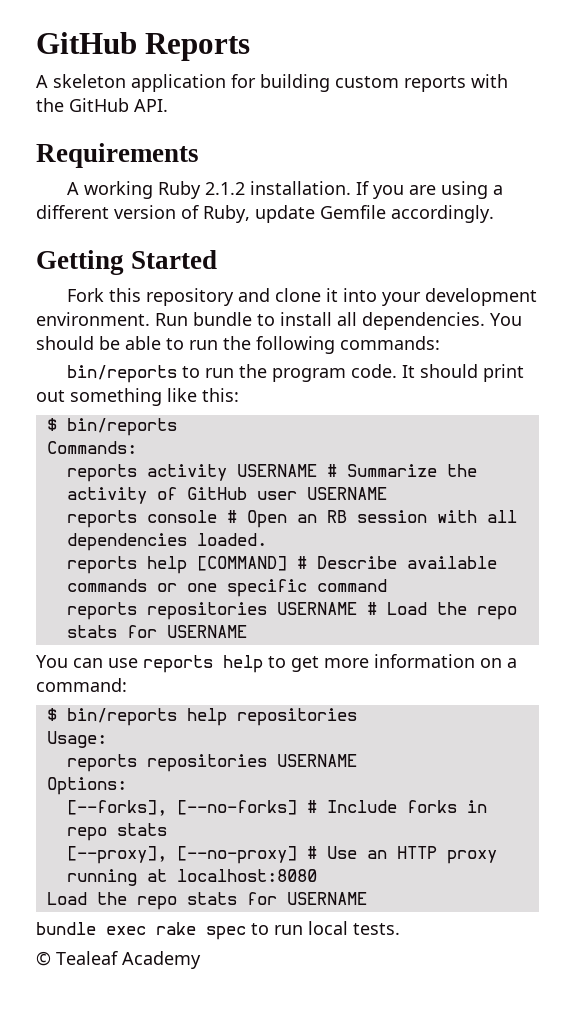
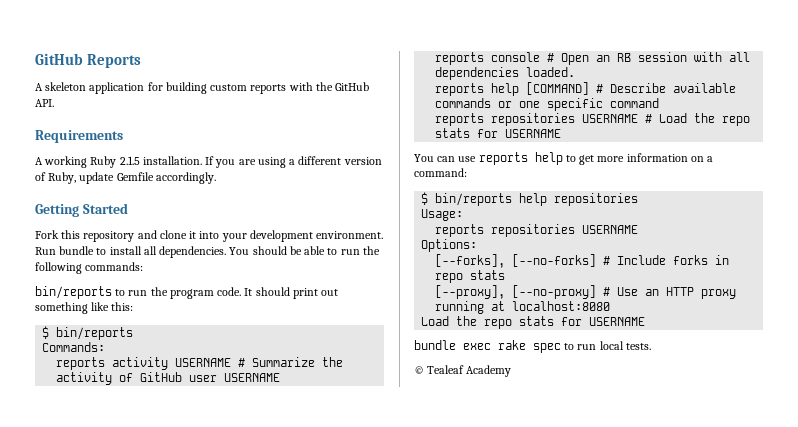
[204,182,245,195] 2.1.2 -> [119,156,140,165] 2.1.5

